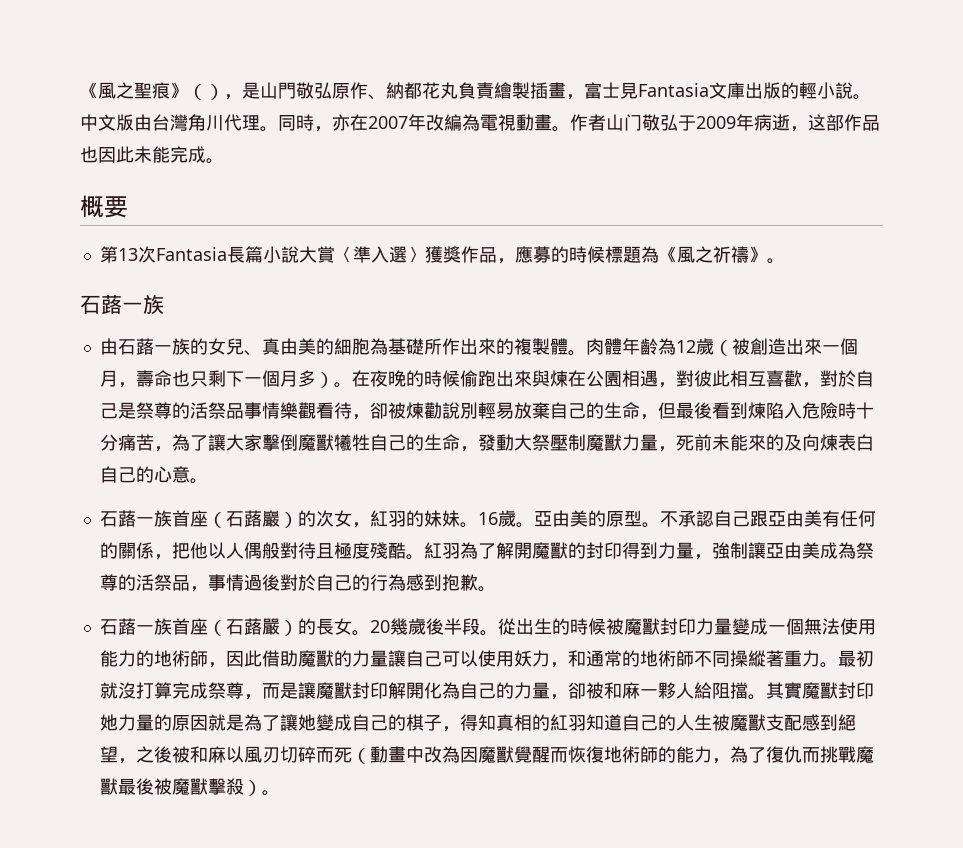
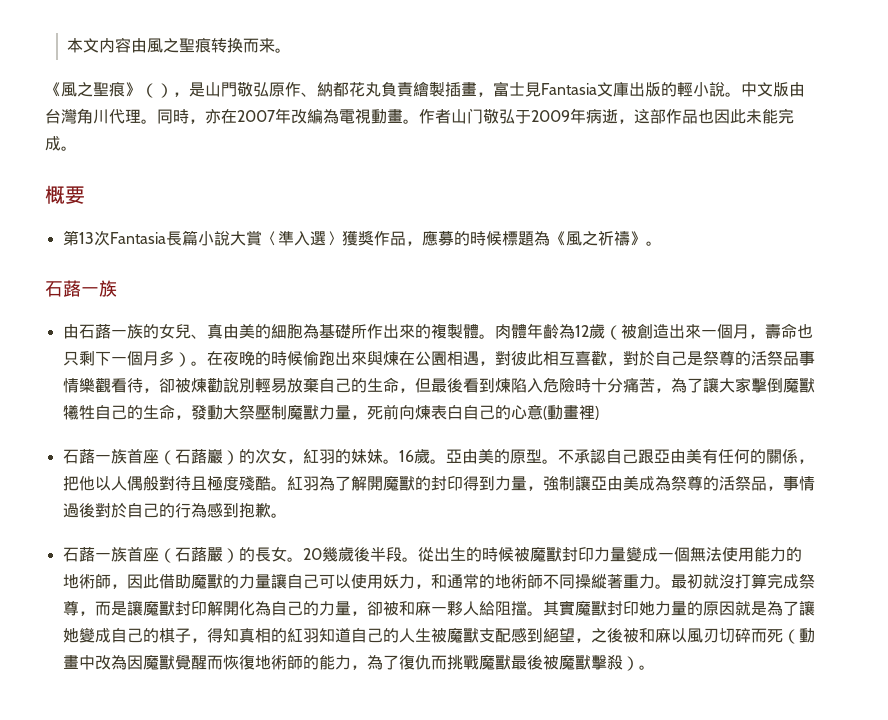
(80, 90) none -> [66,37,291,53] 本文内容由風之聖痕转换而来。 //
[711,434,802,451] 未能來的及 -> (399, 412) none
[189,478,208,484] 。 -> [542,405,599,420] (動畫裡)

